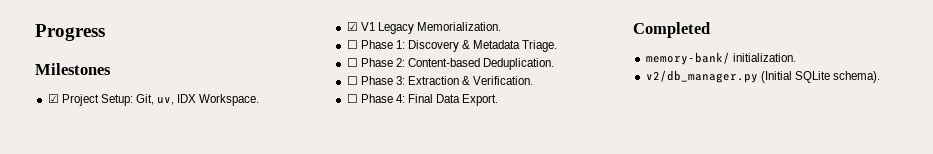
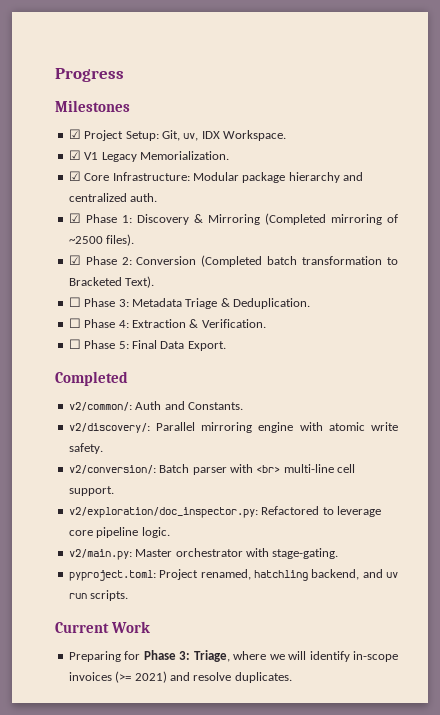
[346,40,558,52] [346,58,480,67] ☐ Phase 1: Discovery & Metadata Triage. // ☐ Phase 2: Content-based -> [68,171,363,183] [68,193,158,202] [68,213,398,225] [68,234,135,246] [68,255,398,267] [68,276,155,288] [68,297,230,309] ☑ Core Infrastructure: Modular package hierarchy and centralized auth. // ☑ Phase 1: Discovery & Mirroring (Completed mirroring of ~2500 files). // ☑ Phase 2: Conversion (Completed batch transformation to Bracketed Text). // ☐ Phase 3: Metadata Triage &
[395,76,405,85] 3: -> [118,320,129,328] 4:
[395,94,405,103] 4: -> [118,341,129,349] 5:
[645,52,796,65] [645,70,880,83] memory-bank/ initialization. // v2/db_manager.py (Initial SQLite schema). -> [68,401,243,411] [68,422,398,433] [68,443,103,454] [68,464,355,475] [68,486,114,496] [68,506,381,518] [68,527,170,538] [68,548,339,560] [68,569,398,581] [68,590,129,601] [55,621,151,633] [68,650,399,662] [68,671,292,683] v2/common/: Auth and Constants. // v2/discovery/: Parallel mirroring engine with atomic write safety. // v2/conversion/: Batch parser with <br> multi-line cell support. // v2/exploration/doc_inspector.py: Refactored to leverage core pipeline logic. // v2/main.py: Master orchestrator with stage-gating. // pyproject.toml: Project renamed, hatchling backend, and uv run scripts. // Current Work // Preparing for Phase 3: Triage, where we will identify in-scope invoices (>= 2021) and resolve duplicates.

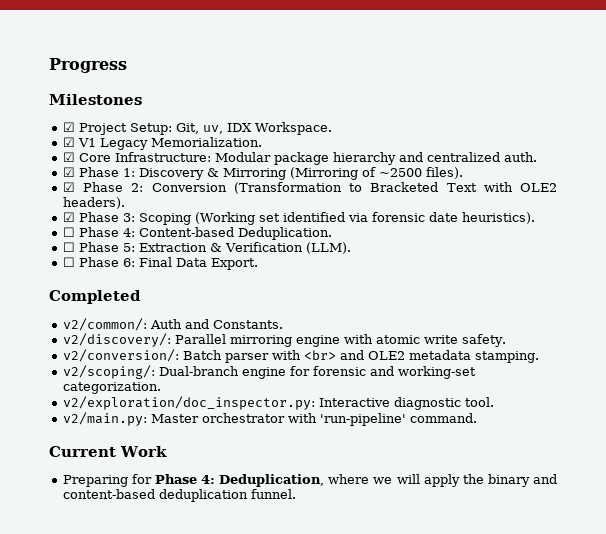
[264,213,382,225] (Completed mirroring -> [289,167,358,180] (Mirroring
[201,255,398,267] [68,276,155,288] [68,297,230,309] (Completed batch transformation to Bracketed Text). // ☐ Phase 3: Metadata Triage & -> [233,182,557,194] [62,197,125,209] [62,212,535,225] [62,227,234,237] (Transformation to Bracketed Text with OLE2 headers). // ☑ Phase 3: Scoping (Working set identified via forensic date heuristics). // ☐ Phase 4: Content-based
[118,320,129,328] 4: -> [122,243,135,252] 5:
[201,319,266,328] [68,339,129,349] Verification. // ☐ Phase 5: -> [224,242,351,254] [62,257,135,267] Verification (LLM). // ☐ Phase 6:
[283,464,355,473] [68,486,114,496] [68,506,381,518] [68,527,170,538] [68,548,339,560] [68,569,398,581] [68,590,129,601] multi-line cell support. // v2/exploration/doc_inspector.py: Refactored to leverage core pipeline logic. // v2/main.py: Master orchestrator with stage-gating. // pyproject.toml: Project renamed, hatchling backend, and uv run scripts. -> [339,350,539,363] [62,365,476,379] [62,382,161,394] [62,396,494,410] [62,412,477,426] and OLE2 metadata stamping. // v2/scoping/: Dual-branch engine for forensic and working-set categorization. // v2/exploration/doc_inspector.py: Interactive diagnostic tool. // v2/main.py: Master orchestrator with 'run-pipeline' command.
[179,650,230,662] 3: Triage, -> [201,474,325,487] 4: Deduplication,
[309,651,399,662] [68,671,292,683] identify in-scope invoices (>= 2021) and resolve duplicates. -> [423,474,558,487] [62,489,296,502] apply the binary and content-based deduplication funnel.

